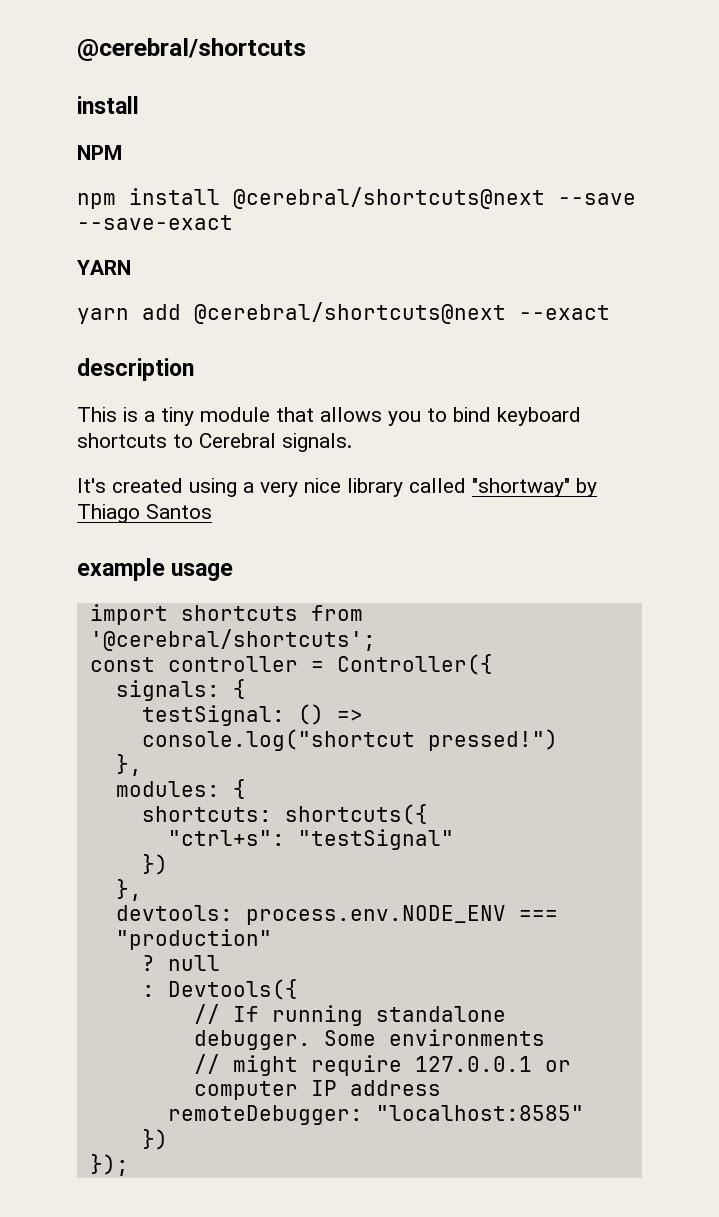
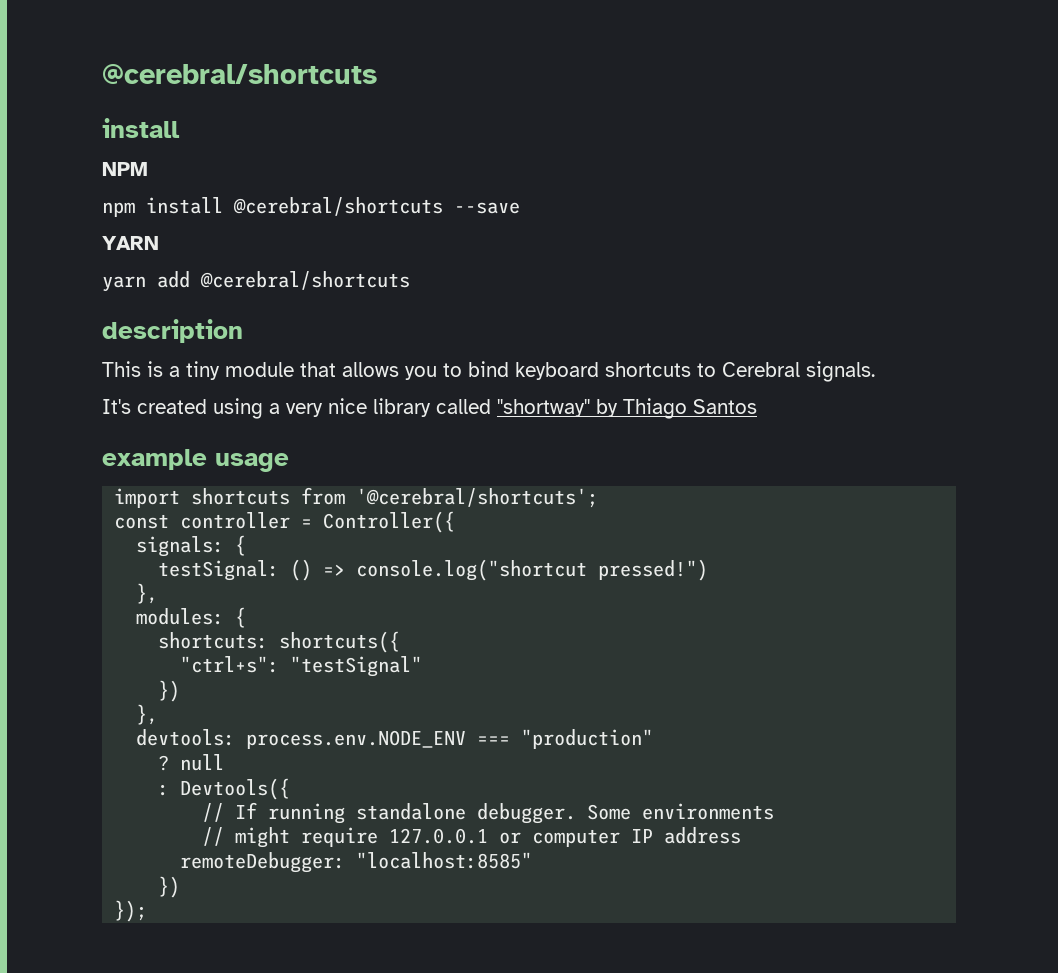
[233,187,545,209] @cerebral/shortcuts@next -> [233,197,443,216] @cerebral/shortcuts
[77,215,233,230] --save-exact -> (520, 208) none
[194,302,610,324] @cerebral/shortcuts@next --exact -> [200,271,410,290] @cerebral/shortcuts

